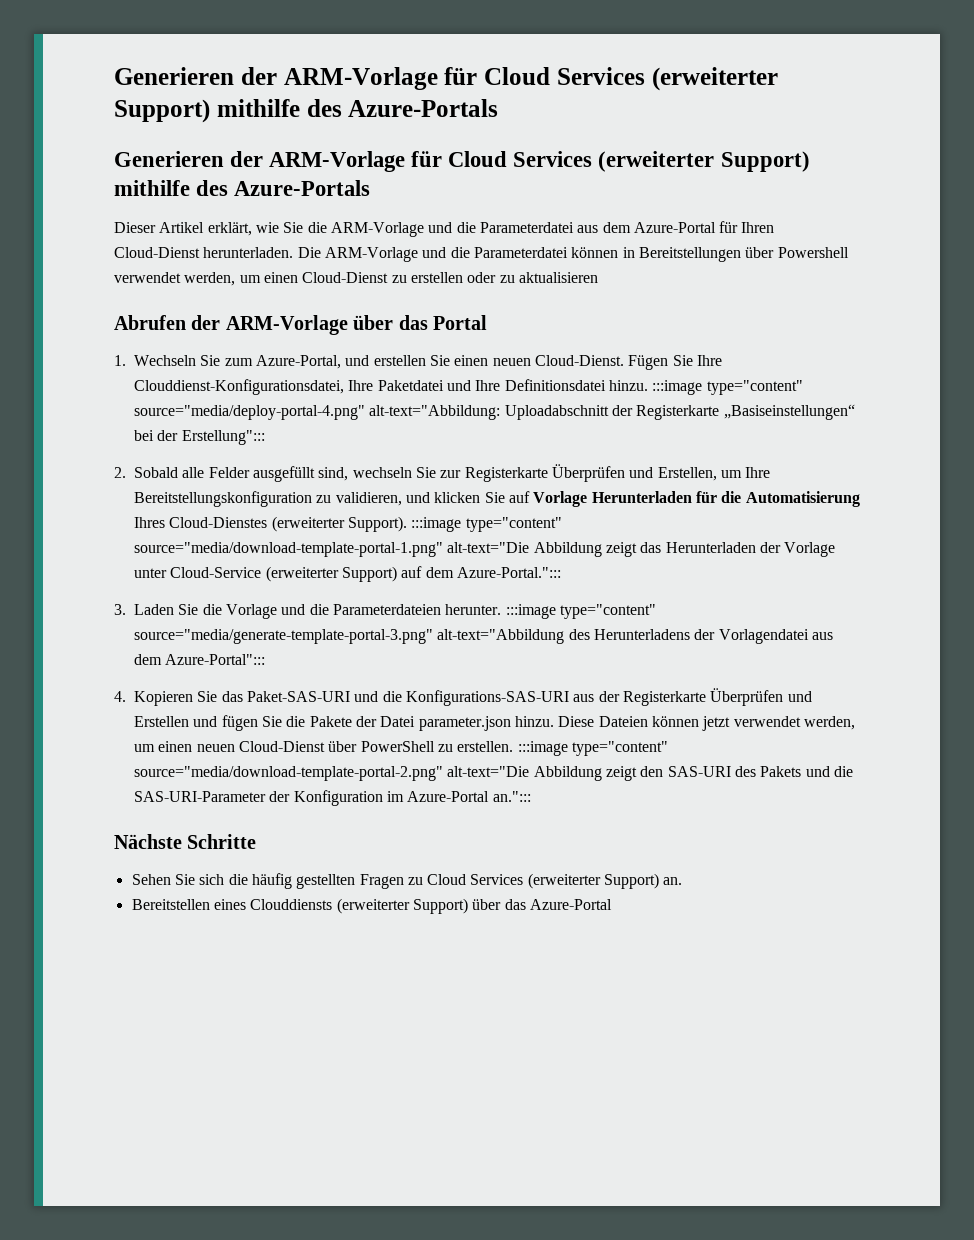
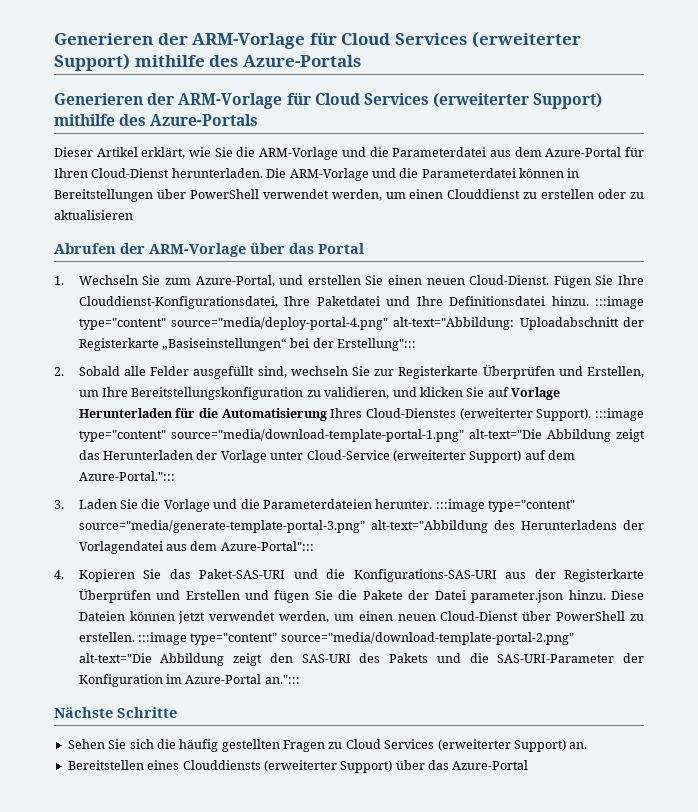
[777,247,849,258] [114,272,389,286] Powershell verwendet werden, um einen Cloud-Dienst -> [189,189,521,201] PowerShell verwendet werden, um einen Clouddienst

